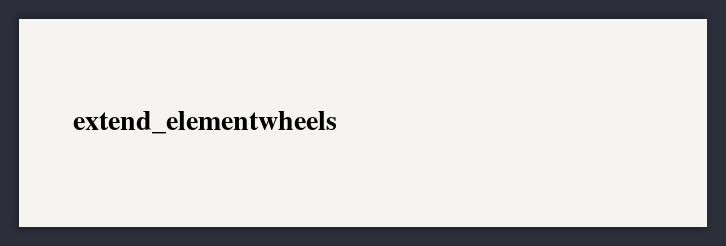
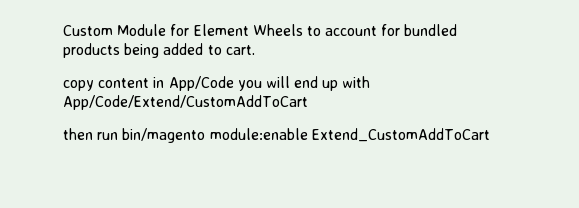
[73,111,337,134] extend_elementwheels -> [63,24,458,36] [63,43,255,58] [63,76,371,91] [63,95,308,110] [63,128,490,143] Custom Module for Element Wheels to account for bundled products being added to cart. // copy content in App/Code you will end up with App/Code/Extend/CustomAddToCart // then run bin/magento module:enable Extend_CustomAddToCart

